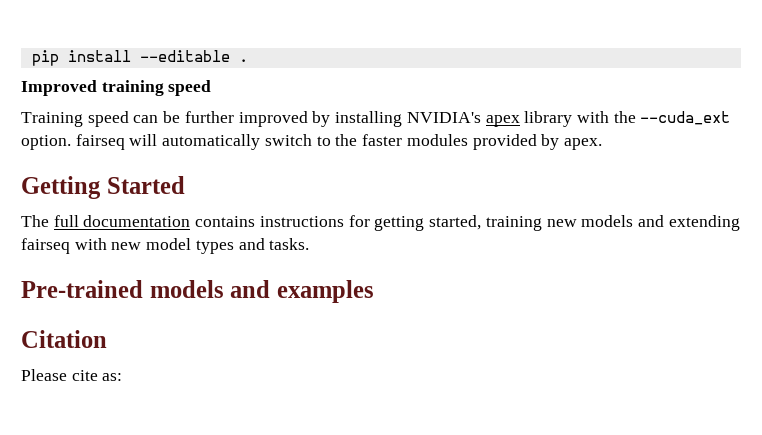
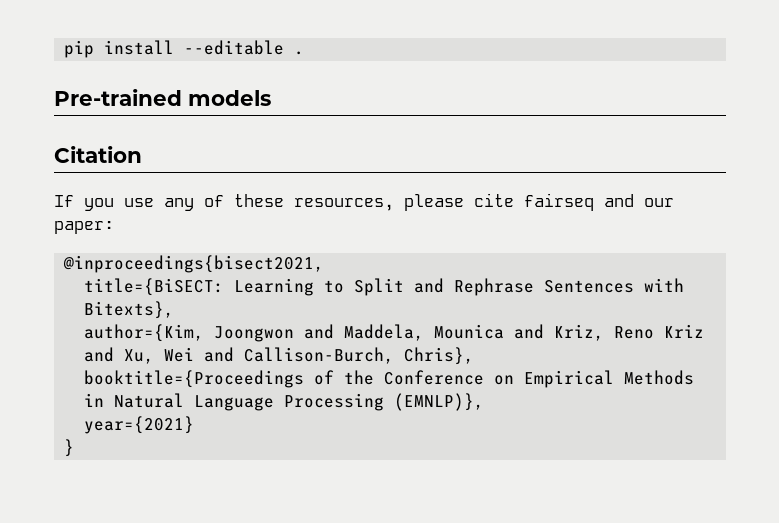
[21,80,212,96] [21,111,731,127] [21,134,602,150] [21,176,185,199] [21,215,740,231] [21,238,310,254] // Improved training speed // Training speed can be further improved by installing NVIDIA's apex library with the --cuda_ext option. fairseq will automatically switch to the faster modules provided by apex. // Getting Started // The full documentation contains instructions for getting started, training new models and extending fairseq with new model types and tasks. -> (305, 53) none
[230,280,374,303] and examples -> (271, 98) none
[21,369,123,381] Please cite as: -> [54,193,674,211] [54,221,114,234] [63,255,325,273] [84,278,685,296] [84,301,175,319] [84,324,705,342] [84,347,475,365] [84,370,695,388] [84,393,485,411] [84,416,195,434] [64,439,75,457] If you use any of these resources, please cite fairseq and our paper: // @inproceedings{bisect2021, // title={BiSECT: Learning to Split and Rephrase Sentences with Bitexts}, // author={Kim, Joongwon and Maddela, Mounica and Kriz, Reno Kriz and Xu, Wei and Callison-Burch, Chris}, // booktitle={Proceedings of the Conference on Empirical Methods in Natural Language Processing (EMNLP)}, // year={2021} // }

